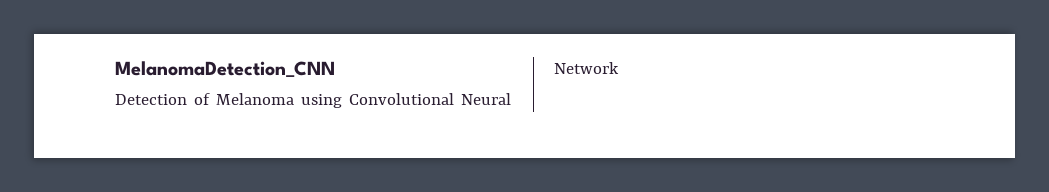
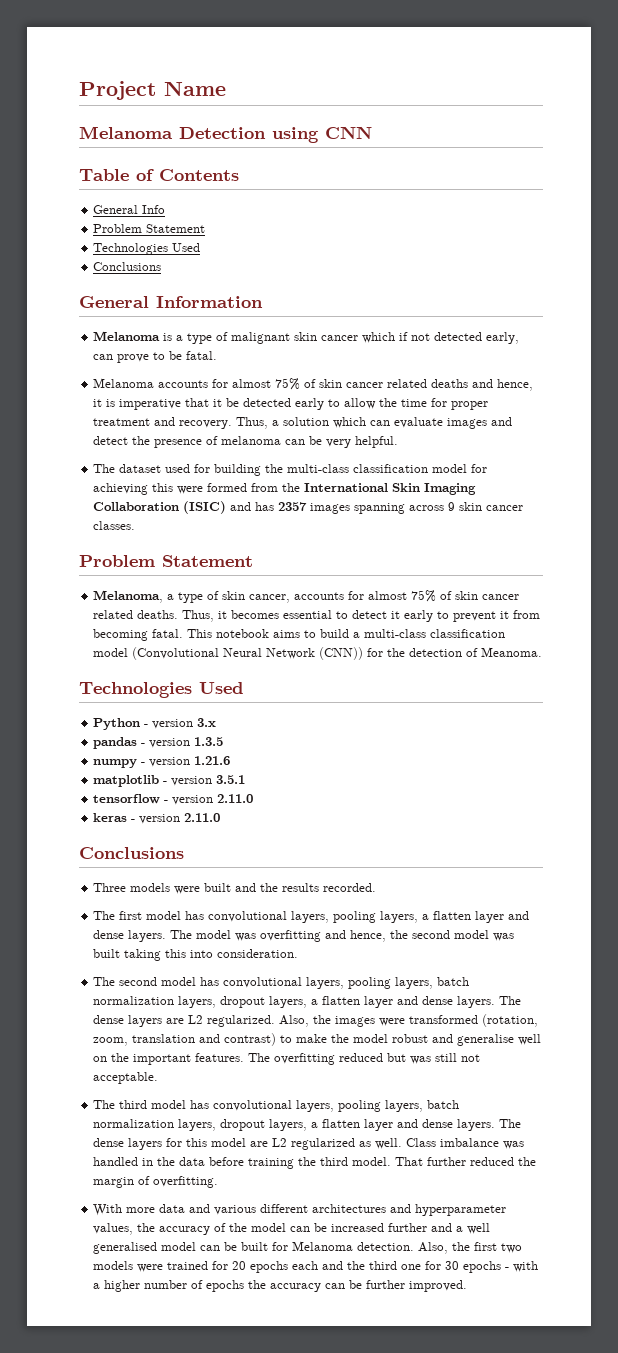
[115,61,335,77] [115,93,511,108] [554,62,619,74] MelanomaDetection_CNN // Detection of Melanoma using Convolutional Neural Network -> [79,81,226,100] [79,126,372,143] [79,169,239,181] [93,205,166,214] [93,224,206,233] [93,243,201,255] [93,262,162,271] [79,296,263,308] [93,331,520,344] [93,351,218,363] [93,378,534,391] [93,398,489,410] [93,417,513,429] [93,436,399,448] [93,464,488,476] [93,483,477,495] [93,501,524,514] [93,521,136,530] [79,555,253,567] [93,590,520,603] [93,610,541,622] [93,629,506,641] [93,647,543,660] [79,682,243,698] [93,718,217,730] [93,737,224,749] [93,756,231,768] [93,775,246,787] [93,794,254,805] [93,813,221,824] [79,847,184,859] [93,883,377,894] [93,911,530,923] [93,930,515,942] [93,949,299,961] [93,977,470,989] [93,996,522,1008] [93,1014,539,1027] [93,1033,542,1046] [93,1053,481,1065] [93,1072,159,1084] [93,1100,460,1112] [93,1119,522,1131] [93,1138,525,1150] [93,1157,537,1169] [93,1176,219,1188] [93,1204,507,1216] [93,1223,491,1235] [93,1241,523,1254] [93,1261,539,1273] [93,1280,468,1292] Project Name // Melanoma Detection using CNN // Table of Contents // General Info // Problem Statement // Technologies Used // Conclusions // General Information // Melanoma is a type of malignant skin cancer which if not detected early, can prove to be fatal. // Melanoma accounts for almost 75% of skin cancer related deaths and hence, it is imperative that it be detected early to allow the time for proper treatment and recovery. Thus, a solution which can evaluate images and detect the presence of melanoma can be very helpful. // The dataset used for building the multi-class classification model for achieving this were formed from the International Skin Imaging Collaboration (ISIC) and has 2357 images spanning across 9 skin cancer classes. // Problem Statement // Melanoma, a type of skin cancer, accounts for almost 75% of skin cancer related deaths. Thus, it becomes essential to detect it early to prevent it from becoming fatal. This notebook aims to build a multi-class classification model (Convolutional Neural Network (CNN)) for the detection of Meanoma. // Technologies Used // Python - version 3.x // pandas - version 1.3.5 // numpy - version 1.21.6 // matplotlib - version 3.5.1 // tensorflow - version 2.11.0 // keras - version 2.11.0 // Conclusions // Three models were built and the results recorded. // The first model has convolutional layers, pooling layers, a flatten layer and dense layers. The model was overfitting and hence, the second model was built taking this into consideration. // The second model has convolutional layers, pooling layers, batch normalization layers, dropout layers, a flatten layer and dense layers. The dense layers are L2 regularized. Also, the images were transformed (rotation, zoom, translation and contrast) to make the model robust and generalise well on the important features. The overfitting reduced but was still not acceptable. // The third model has convolutional layers, pooling layers, batch normalization layers, dropout layers, a flatten layer and dense layers. The dense layers for this model are L2 regularized as well. Class imbalance was handled in the data before training the third model. That further reduced the margin of overfitting. // With more data and various different architectures and hyperparameter values, the accuracy of the model can be increased further and a well generalised model can be built for Melanoma detection. Also, the first two models were trained for 20 epochs each and the third one for 30 epochs - with a higher number of epochs the accuracy can be further improved.

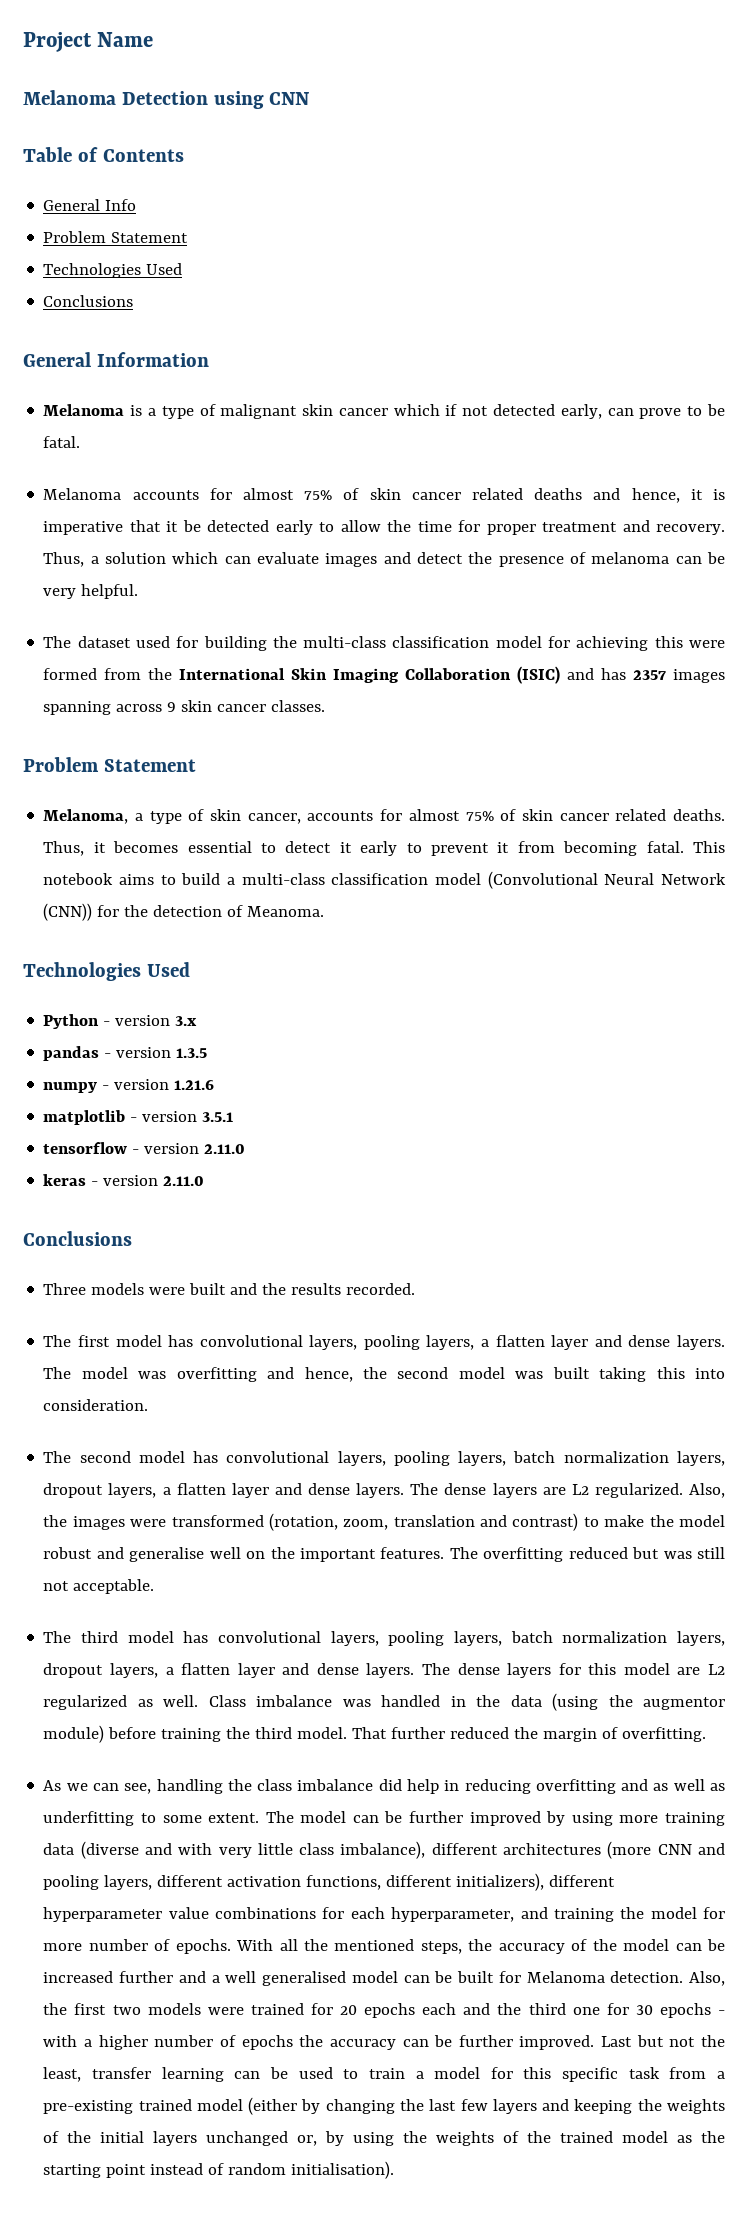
(206, 1161) none -> [552,1693,725,1711] [43,1725,105,1743] (using the augmentor module)
[93,1204,507,1216] [93,1223,134,1235] With more data and various different architectures and hyperparameter values, -> [43,1779,725,1794] [43,1811,725,1826] [43,1841,726,1859] [43,1873,616,1891] [43,1907,725,1922] [43,1939,462,1954] As we can see, handling the class imbalance did help in reducing overfitting and as well as underfitting to some extent. The model can be further improved by using more training data (diverse and with very little class imbalance), different architectures (more CNN and pooling layers, different activation functions, different initializers), different hyperparameter value combinations for each hyperparameter, and training the model for more number of epochs. With all the mentioned steps,
(468, 1286) none -> [601,2035,725,2047] [43,2067,725,2082] [43,2097,726,2115] [43,2131,726,2146] [43,2161,395,2179] Last but not the least, transfer learning can be used to train a model for this specific task from a pre-existing trained model (either by changing the last few layers and keeping the weights of the initial layers unchanged or, by using the weights of the trained model as the starting point instead of random initialisation).

